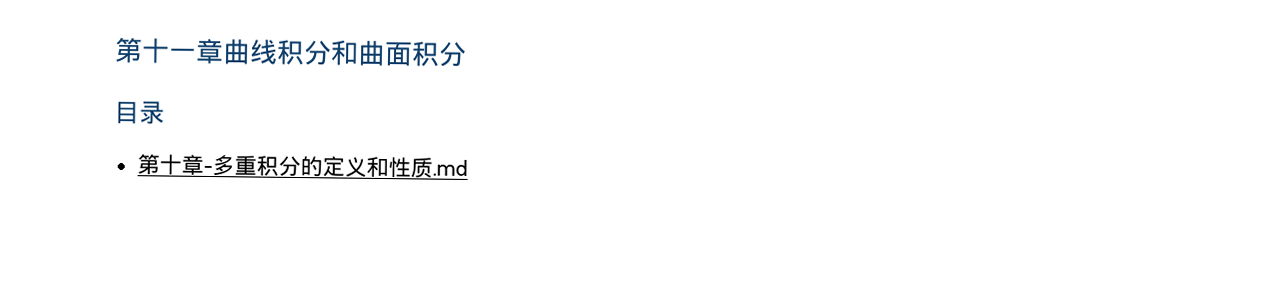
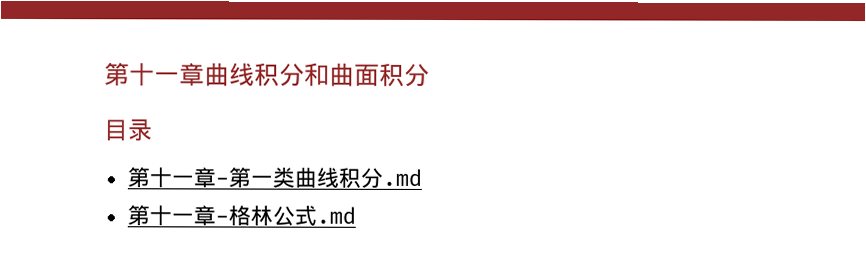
[180,154,433,179] 章-多重积分的定义和性质 -> [170,167,422,189] [126,205,317,226] 一章-第一类曲线积分.md // 第十一章-格林公式

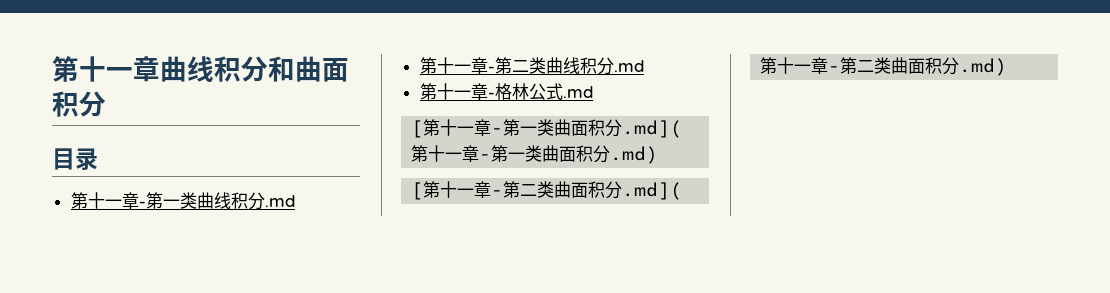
(422, 177) none -> [419,57,644,75] // 第十一章-第二类曲线积分.md
(356, 215) none -> [411,119,683,138] [411,145,659,164] [411,181,683,200] [760,57,1008,76] // [第十一章-第一类曲面积分.md](第十一章-第一类曲面积分.md) // [第十一章-第二类曲面积分.md](第十一章-第二类曲面积分.md)

